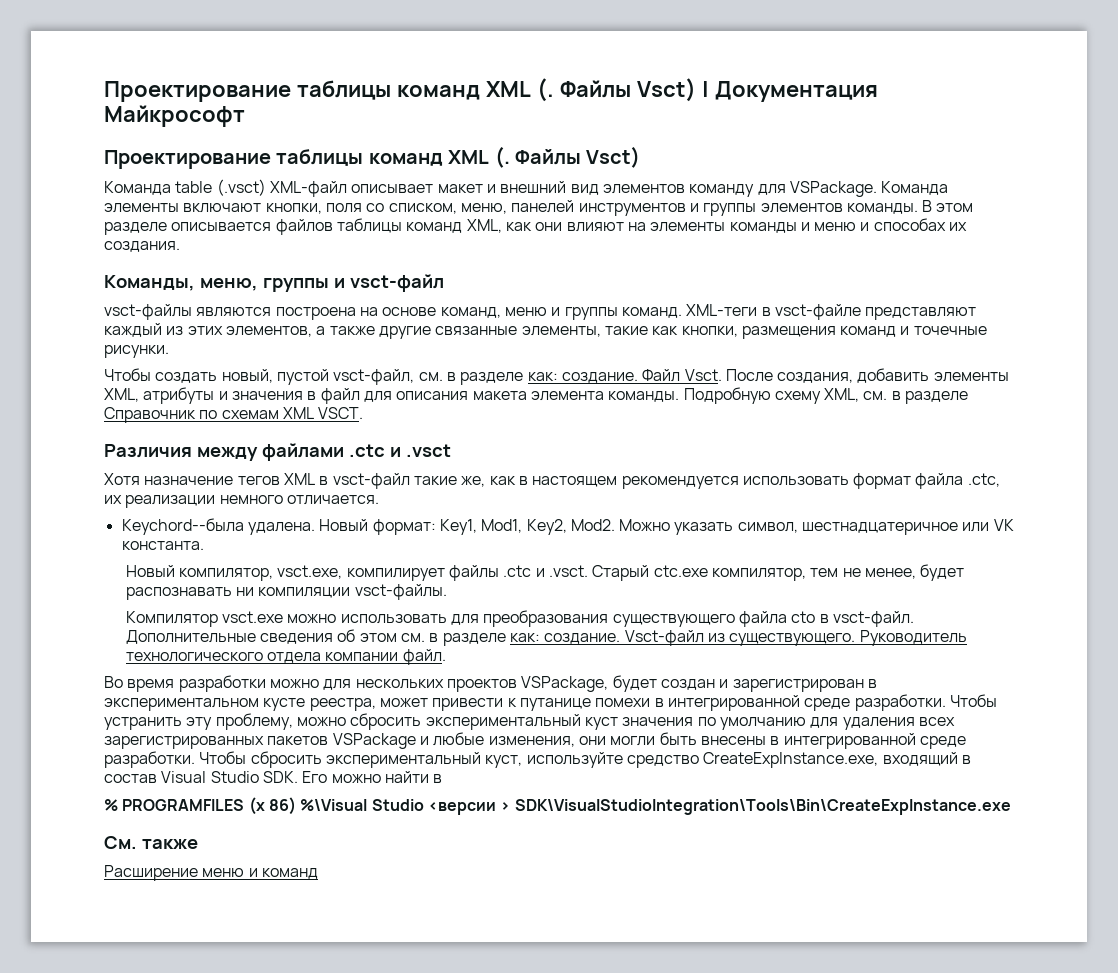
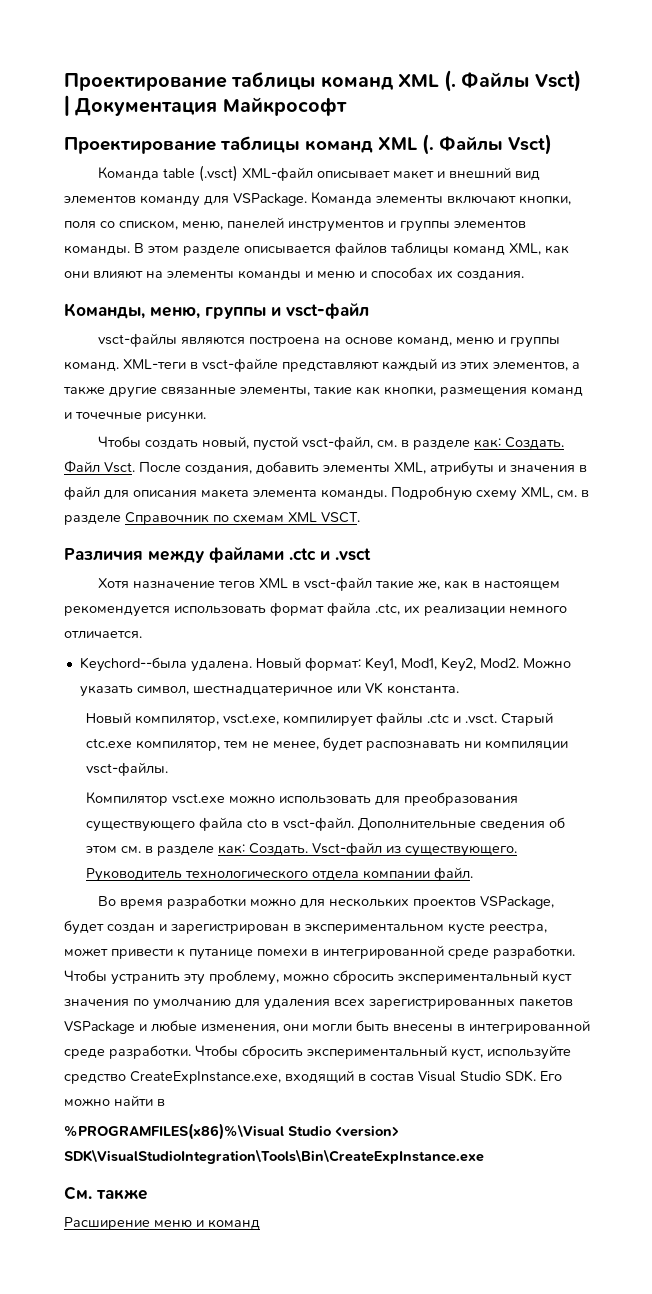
[561,372,638,383] создание. -> [505,437,565,449] Создать.
[544,633,621,644] создание. -> [248,843,308,855] Создать.
[104,797,511,815] % PROGRAMFILES (x 86) %\Visual Studio <версии > -> [64,1123,399,1140] %PROGRAMFILES(x86)%\Visual Studio <version>

